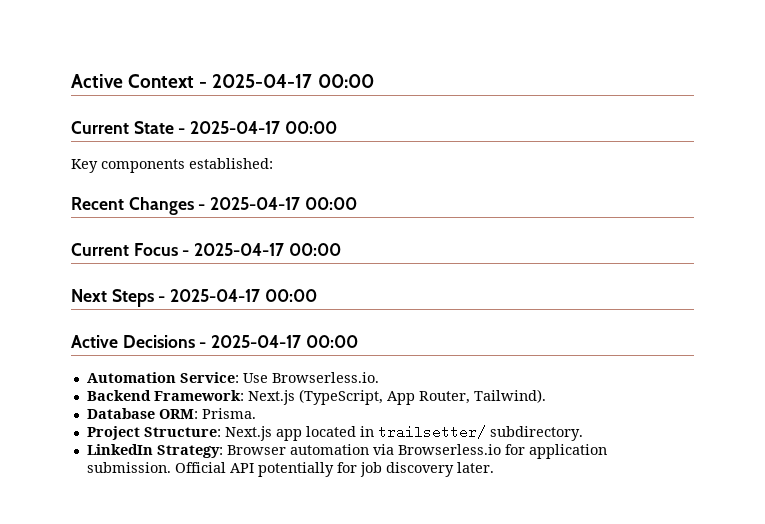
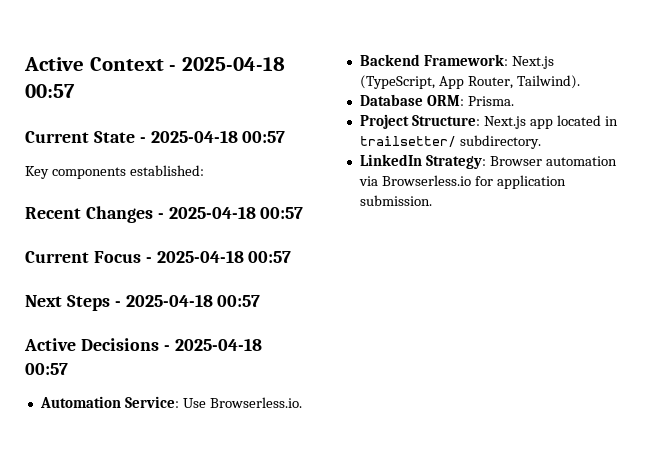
[212,74,374,88] 2025-04-17 00:00 -> [181,57,285,71] [25,84,75,98] 2025-04-18 00:57
[190,121,337,134] 2025-04-17 00:00 -> [150,130,286,143] 2025-04-18 00:57
[210,197,357,210] 2025-04-17 00:00 -> [168,206,304,219] 2025-04-18 00:57
[194,243,341,256] 2025-04-17 00:00 -> [156,250,292,263] 2025-04-18 00:57
[170,289,317,302] 2025-04-17 00:00 -> [125,294,261,307] 2025-04-18 00:57
[211,335,358,348] 2025-04-17 00:00 -> [174,338,262,351] [25,363,68,375] 2025-04-18 00:57
[174,462,494,477] Official API potentially for job discovery later. -> (432, 200) none

